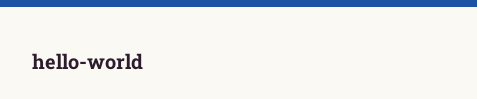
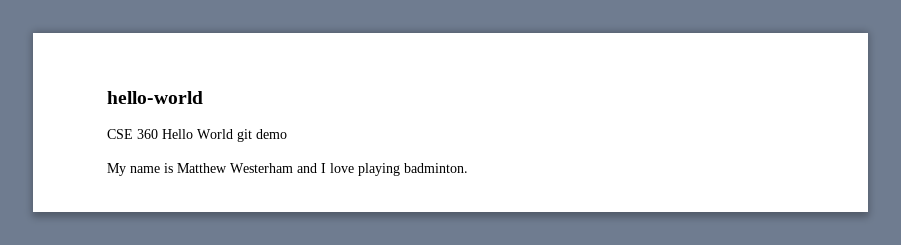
(143, 61) none -> [107,129,287,142] [107,163,468,176] // CSE 360 Hello World git demo // My name is Matthew Westerham and I love playing badminton.

